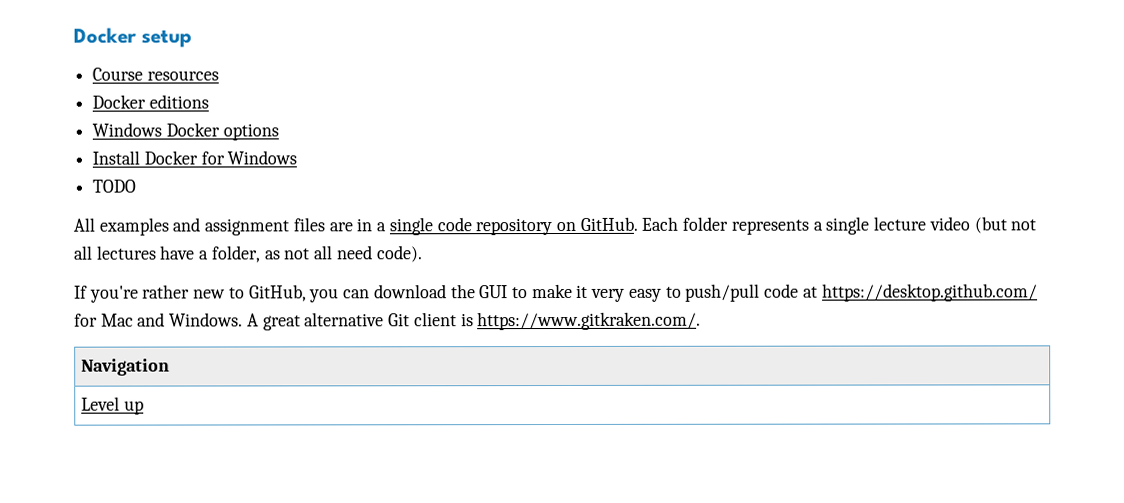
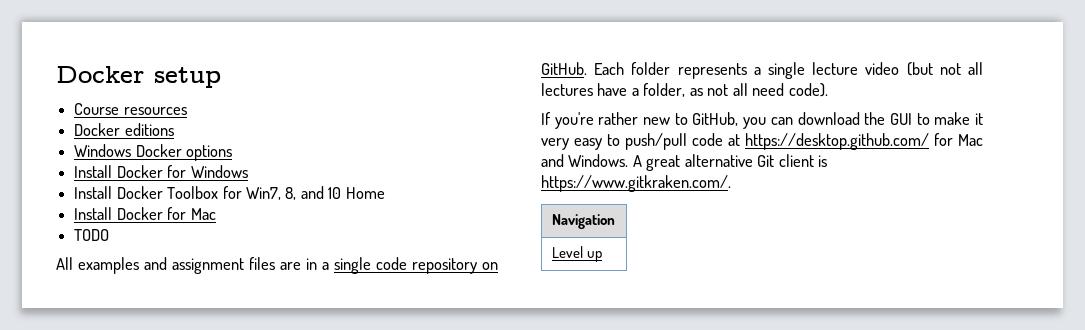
(298, 157) none -> [74,186,385,200] [74,207,216,220] // Install Docker Toolbox for Win7, 8, and 10 Home // Install Docker for Mac

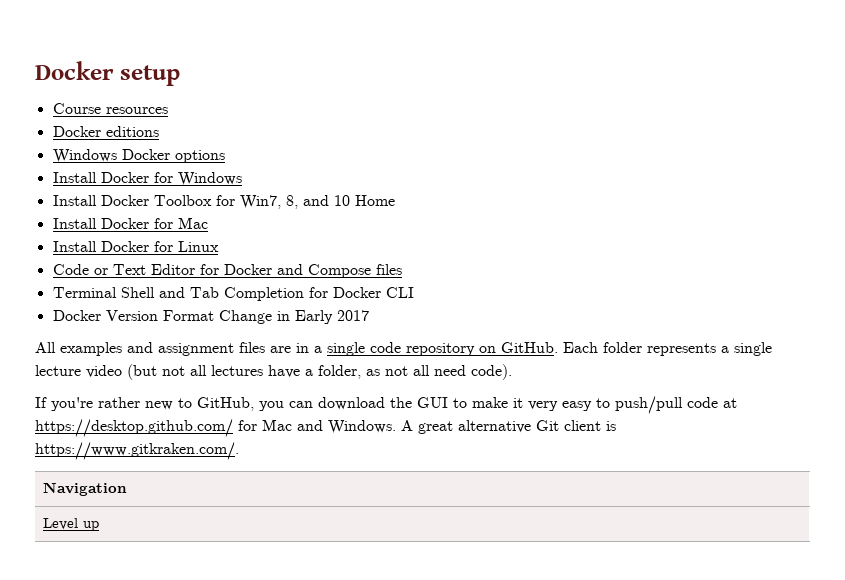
[74,229,110,241] TODO -> [52,241,219,252] [52,264,402,278] [52,287,414,301] [52,310,369,324] Install Docker for Linux // Code or Text Editor for Docker and Compose files // Terminal Shell and Tab Completion for Docker CLI // Docker Version Format Change in Early 2017

